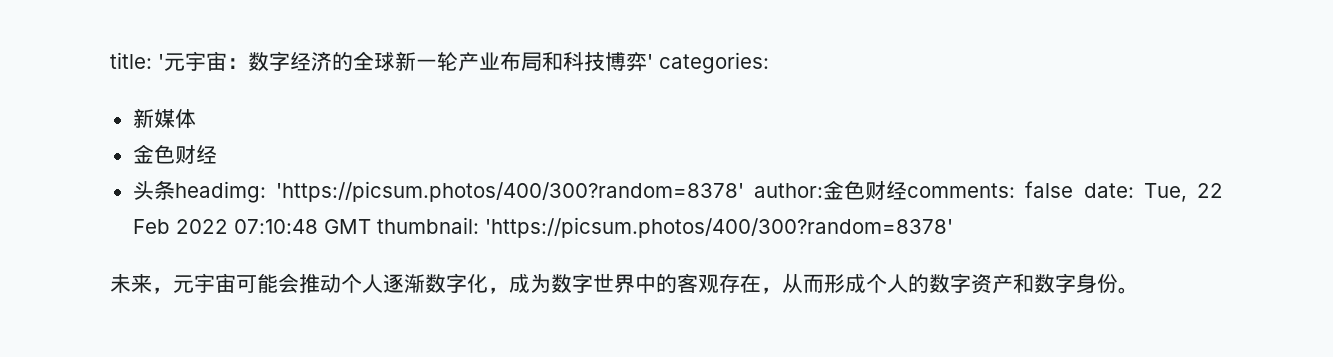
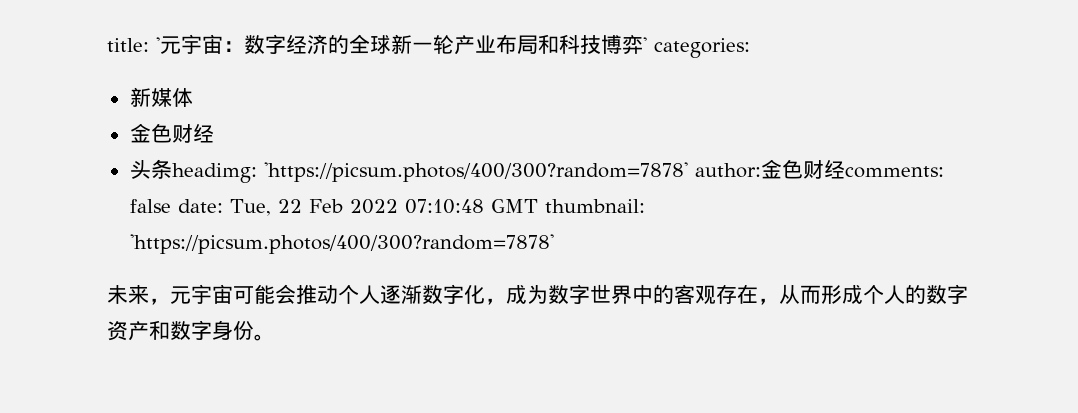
[275,181,744,202] 'https://picsum.photos/400/300?random=8378' -> [263,162,688,182] 'https://picsum.photos/400/300?random=7878'
[484,217,953,238] 'https://picsum.photos/400/300?random=8378' -> [129,234,554,254] 'https://picsum.photos/400/300?random=7878'

